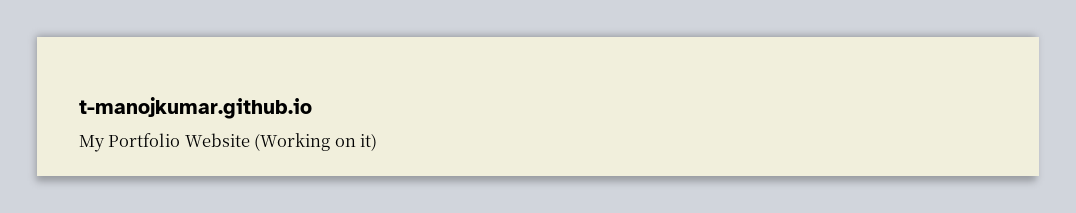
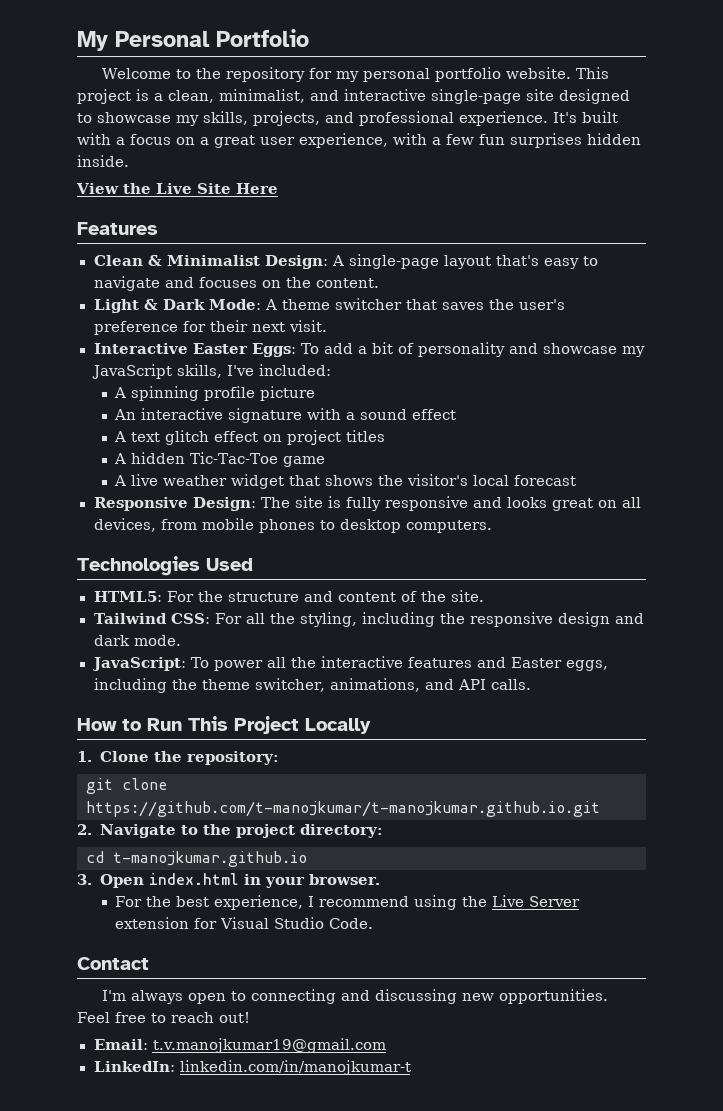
[79,97,312,119] [79,133,378,152] t-manojkumar.github.io // My Portfolio Website (Working on it) -> [77,29,309,51] [102,67,610,82] [77,89,630,104] [77,111,618,126] [77,133,641,148] [77,155,129,167] [76,183,278,194] [77,222,158,235] [93,254,598,269] [93,276,379,291] [93,298,565,313] [93,320,327,335] [93,342,646,357] [91,364,331,379] [114,386,316,401] [114,408,457,423] [114,430,386,445] [114,452,326,467] [114,474,577,489] [93,496,641,511] [93,518,492,533] [77,556,253,576] [93,590,484,602] [93,612,645,627] [93,635,181,646] [91,656,609,671] [93,678,532,693] [77,716,371,734] [77,751,279,765] [86,778,167,794] [86,801,600,817] [77,824,383,838] [86,851,307,867] [77,873,381,888] [115,895,581,910] [115,917,374,929] [77,957,149,970] [102,989,609,1004] [77,1012,250,1023] [93,1038,387,1053] [93,1060,411,1075] My Personal Portfolio // Welcome to the repository for my personal portfolio website. This project is a clean, minimalist, and interactive single-page site designed to showcase my skills, projects, and professional experience. It's built with a focus on a great user experience, with a few fun surprises hidden inside. // View the Live Site Here // Features // Clean & Minimalist Design: A single-page layout that's easy to navigate and focuses on the content. // Light & Dark Mode: A theme switcher that saves the user's preference for their next visit. // Interactive Easter Eggs: To add a bit of personality and showcase my JavaScript skills, I've included: // A spinning profile picture // An interactive signature with a sound effect // A text glitch effect on project titles // A hidden Tic-Tac-Toe game // A live weather widget that shows the visitor's local forecast // Responsive Design: The site is fully responsive and looks great on all devices, from mobile phones to desktop computers. // Technologies Used // HTML5: For the structure and content of the site. // Tailwind CSS: For all the styling, including the responsive design and dark mode. // JavaScript: To power all the interactive features and Easter eggs, including the theme switcher, animations, and API calls. // How to Run This Project Locally // 1. Clone the repository: // git clone https://github.com/t-manojkumar/t-manojkumar.github.io.git // 2. Navigate to the project directory: // cd t-manojkumar.github.io // 3. Open index.html in your browser. // For the best experience, I recommend using the Live Server extension for Visual Studio Code. // Contact // I'm always open to connecting and discussing new opportunities. Feel free to reach out! // Email: t.v.manojkumar19@gmail.com // LinkedIn: linkedin.com/in/manojkumar-t

